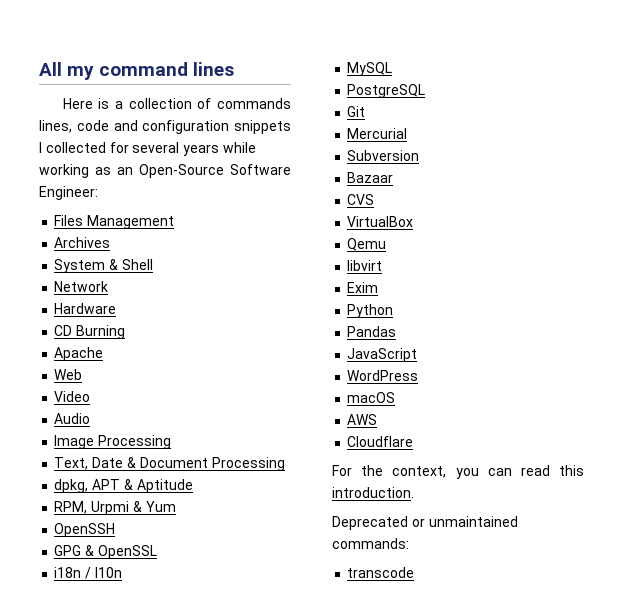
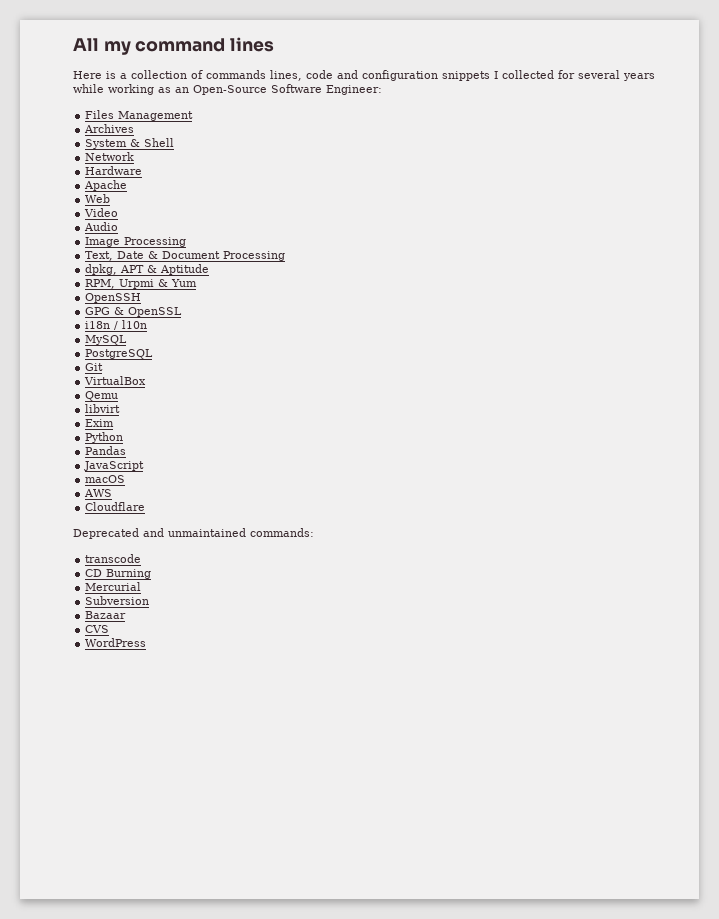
[54,325,126,339] // CD Burning -> (143, 170) none
[347,128,408,139] [347,150,420,161] [347,172,394,183] [347,194,375,205] // Mercurial // Subversion // Bazaar // CVS -> (104, 367) none
[347,370,419,381] // WordPress -> (145, 466) none
[332,465,584,479] [332,487,414,498] // For the context, you can read this introduction. -> (146, 506) none
[411,518,425,527] or -> [143,528,164,537] and
(415, 572) none -> [85,569,152,579] [85,582,142,591] [85,596,150,605] [85,611,127,619] [85,625,110,633] [85,638,147,647] // CD Burning // Mercurial // Subversion // Bazaar // CVS // WordPress

